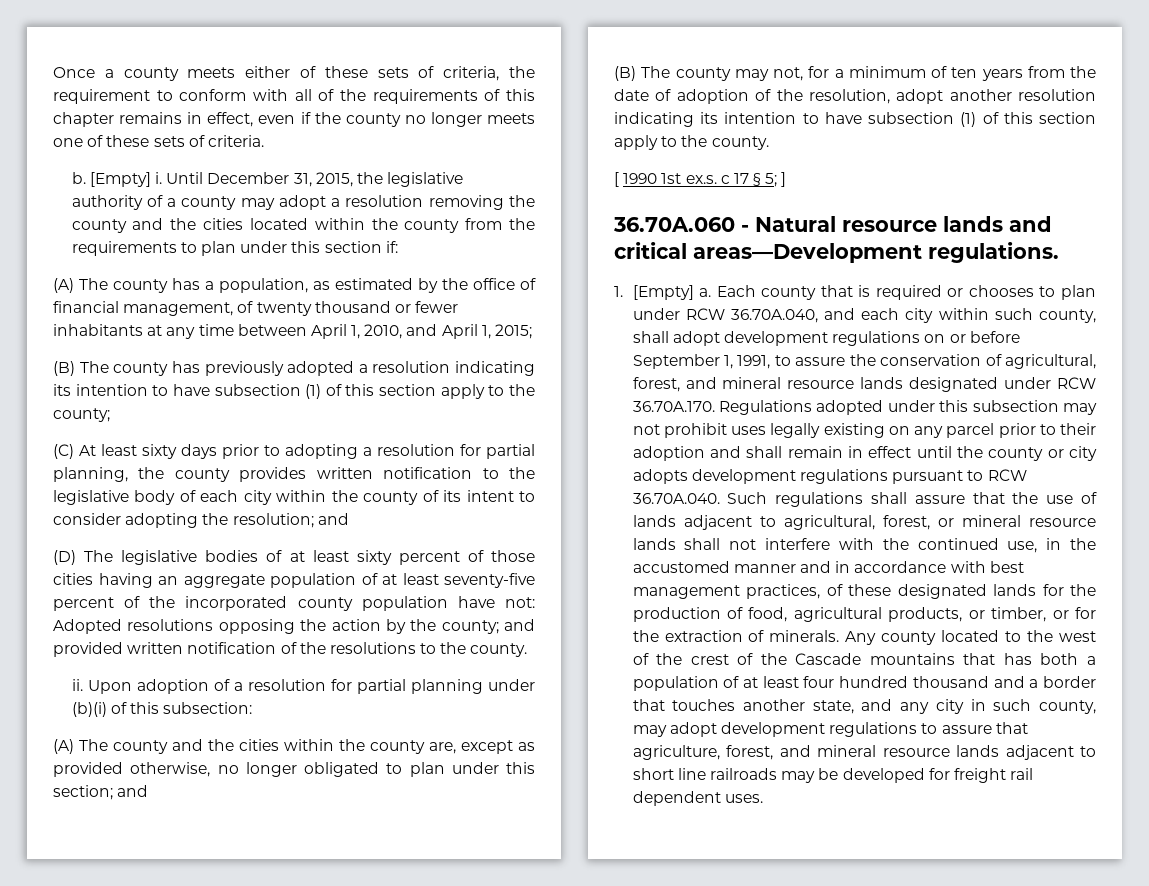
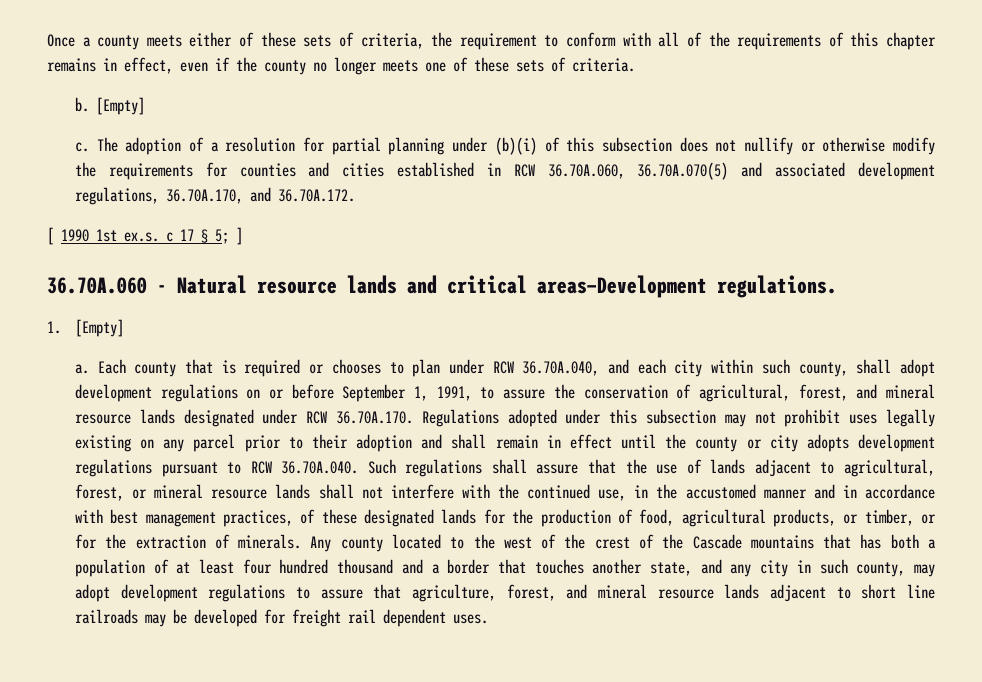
[154,172,464,187] [71,195,535,210] [71,218,535,233] [71,241,398,256] [53,278,536,293] [53,301,459,316] [53,324,533,339] [53,361,535,376] [53,384,535,399] [53,408,110,422] [53,444,535,459] [53,467,535,482] [53,490,535,505] [53,513,349,528] [53,550,535,565] [53,573,535,588] [53,596,535,611] [53,619,535,634] [53,642,528,657] [71,679,132,694] i. Until December 31, 2015, the legislative authority of a county may adopt a resolution removing the county and the cities located within the county from the requirements to plan under this section if: // (A) The county has a population, as estimated by the office of financial management, of twenty thousand or fewer inhabitants at any time between April 1, 2010, and April 1, 2015; // (B) The county has previously adopted a resolution indicating its intention to have subsection (1) of this section apply to the county; // (C) At least sixty days prior to adopting a resolution for partial planning, the county provides written notification to the legislative body of each city within the county of its intent to consider adopting the resolution; and // (D) The legislative bodies of at least sixty percent of those cities having an aggregate population of at least seventy-five percent of the incorporated county population have not: Adopted resolutions opposing the action by the county; and provided written notification of the resolutions to the county. // ii. Upon -> [74,137,118,152] // c. The
[163,702,253,714] [53,739,535,754] [53,762,535,777] [53,785,149,800] [614,66,1096,81] [614,89,1096,104] [614,112,1096,127] [614,135,769,150] subsection: // (A) The county and the cities within the county are, except as provided otherwise, no longer obligated to plan under this section; and // (B) The county may not, for a minimum of ten years from the date of adoption of the resolution, adopt another resolution indicating its intention to have subsection (1) of this section apply to the county. -> [601,137,936,155] [74,162,935,180] [74,187,355,205] subsection does not nullify or otherwise modify the requirements for counties and cities established in RCW 36.70A.060, 36.70A.070(5) and associated development regulations, 36.70A.170, and 36.70A.172.
(694, 292) none -> (124, 328) //

